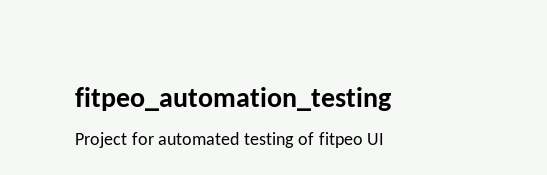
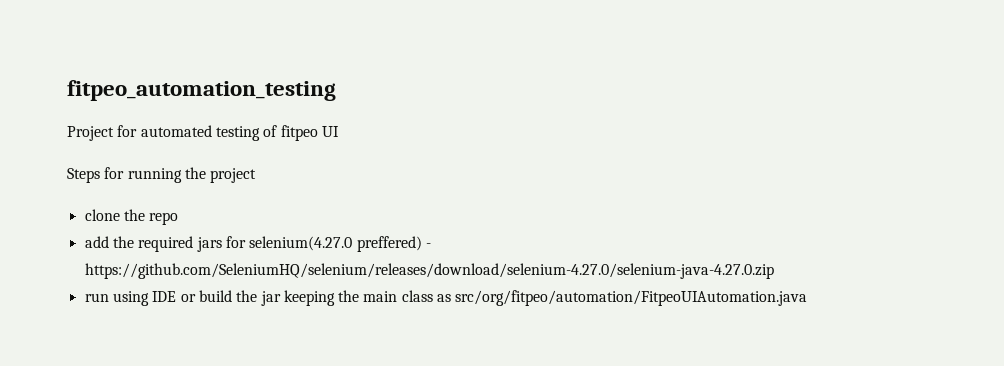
(385, 139) none -> [67,167,257,183] [84,209,179,225] [84,236,431,252] [84,263,774,279] [84,290,808,306] // Steps for running the project // clone the repo // add the required jars for selenium(4.27.0 preffered) - https://github.com/SeleniumHQ/selenium/releases/download/selenium-4.27.0/selenium-java-4.27.0.zip // run using IDE or build the jar keeping the main class as src/org/fitpeo/automation/FitpeoUIAutomation.java

